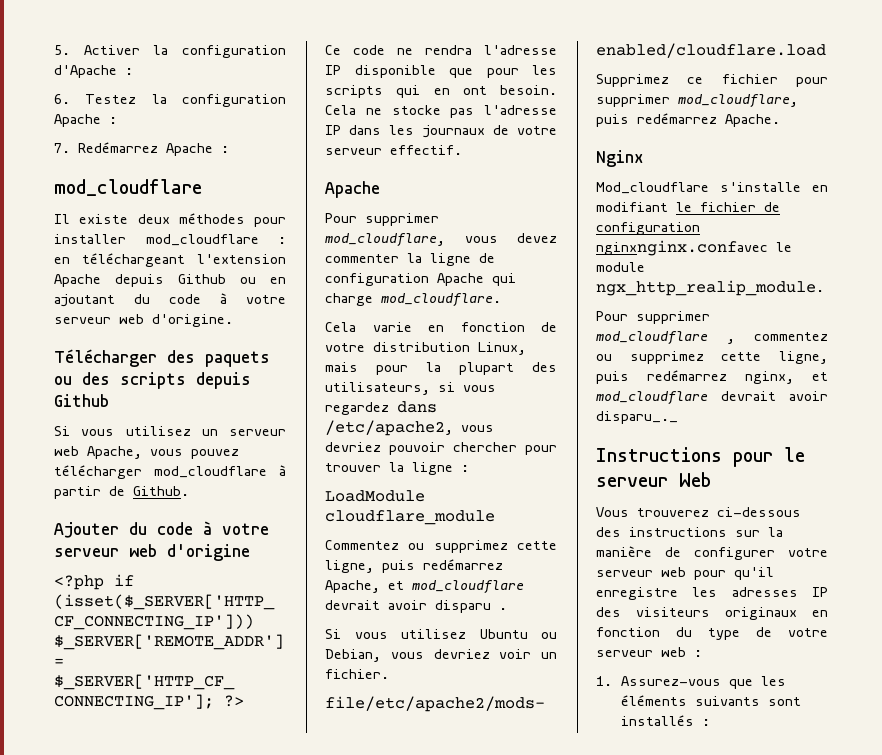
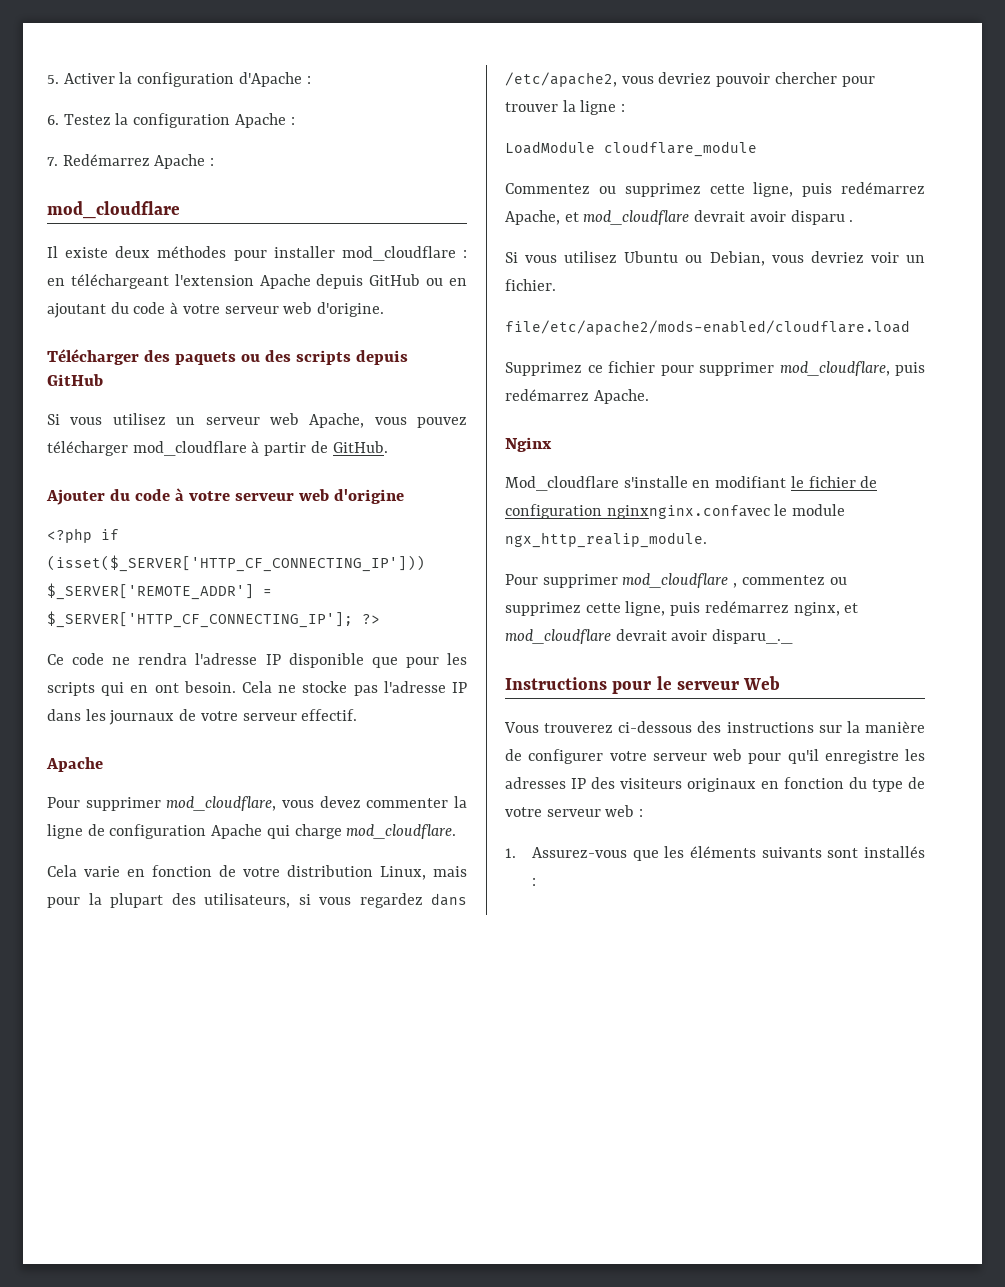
[178,274,226,284] Github -> [369,274,421,286] GitHub
[54,394,109,407] Github -> [47,374,103,386] GitHub
[133,486,189,496] Github. -> [332,441,388,453] GitHub.

